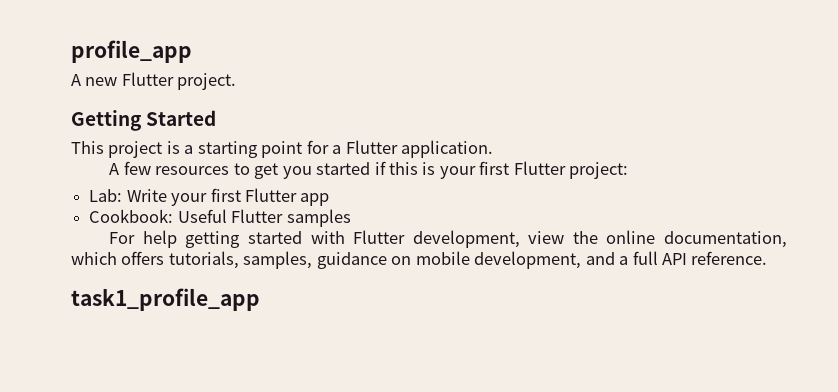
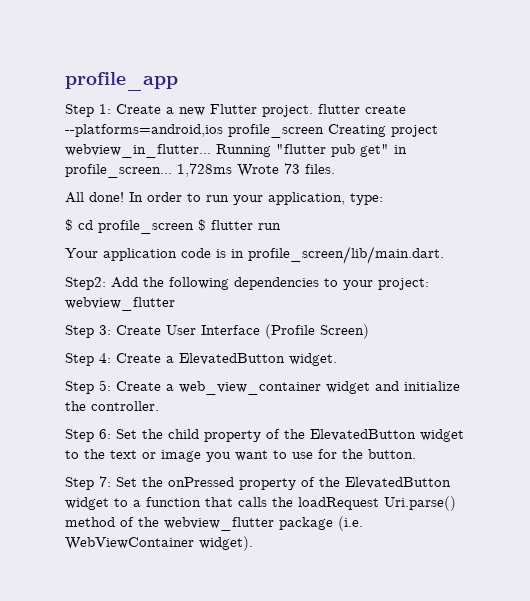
[71,74,81,86] A -> [65,104,174,117] Step 1: Create a
[71,110,217,131] [71,140,494,158] [109,161,629,179] [89,188,330,206] [89,209,351,227] [109,230,788,248] [71,251,768,269] [71,288,260,311] // Getting Started // This project is a starting point for a Flutter application. // A few resources to get you started if this is your first Flutter project: // Lab: Write your first Flutter app // Cookbook: Useful Flutter samples // For help getting started with Flutter development, view the online documentation, which offers tutorials, samples, guidance on mobile development, and a full API reference. // task1_profile_app -> [318,104,406,114] [65,124,438,138] [65,144,407,158] [65,163,335,178] [65,192,383,205] [65,219,281,234] [65,246,444,264] [65,277,429,290] [65,297,175,311] [65,324,369,339] [65,353,337,366] [65,380,460,395] [65,401,159,411] [65,429,464,442] [65,449,416,462] [65,476,451,490] [65,496,456,511] [65,516,363,531] [65,536,253,551] flutter create --platforms=android,ios profile_screen Creating project webview_in_flutter... Running "flutter pub get" in profile_screen... 1,728ms Wrote 73 files. // All done! In order to run your application, type: // $ cd profile_screen $ flutter run // Your application code is in profile_screen/lib/main.dart. // Step2: Add the following dependencies to your project: webview_flutter // Step 3: Create User Interface (Profile Screen) // Step 4: Create a ElevatedButton widget. // Step 5: Create a web_view_container widget and initialize the controller. // Step 6: Set the child property of the ElevatedButton widget to the text or image you want to use for the button. // Step 7: Set the onPressed property of the ElevatedButton widget to a function that calls the loadRequest Uri.parse() method of the webview_flutter package (i.e. WebViewContainer widget).

